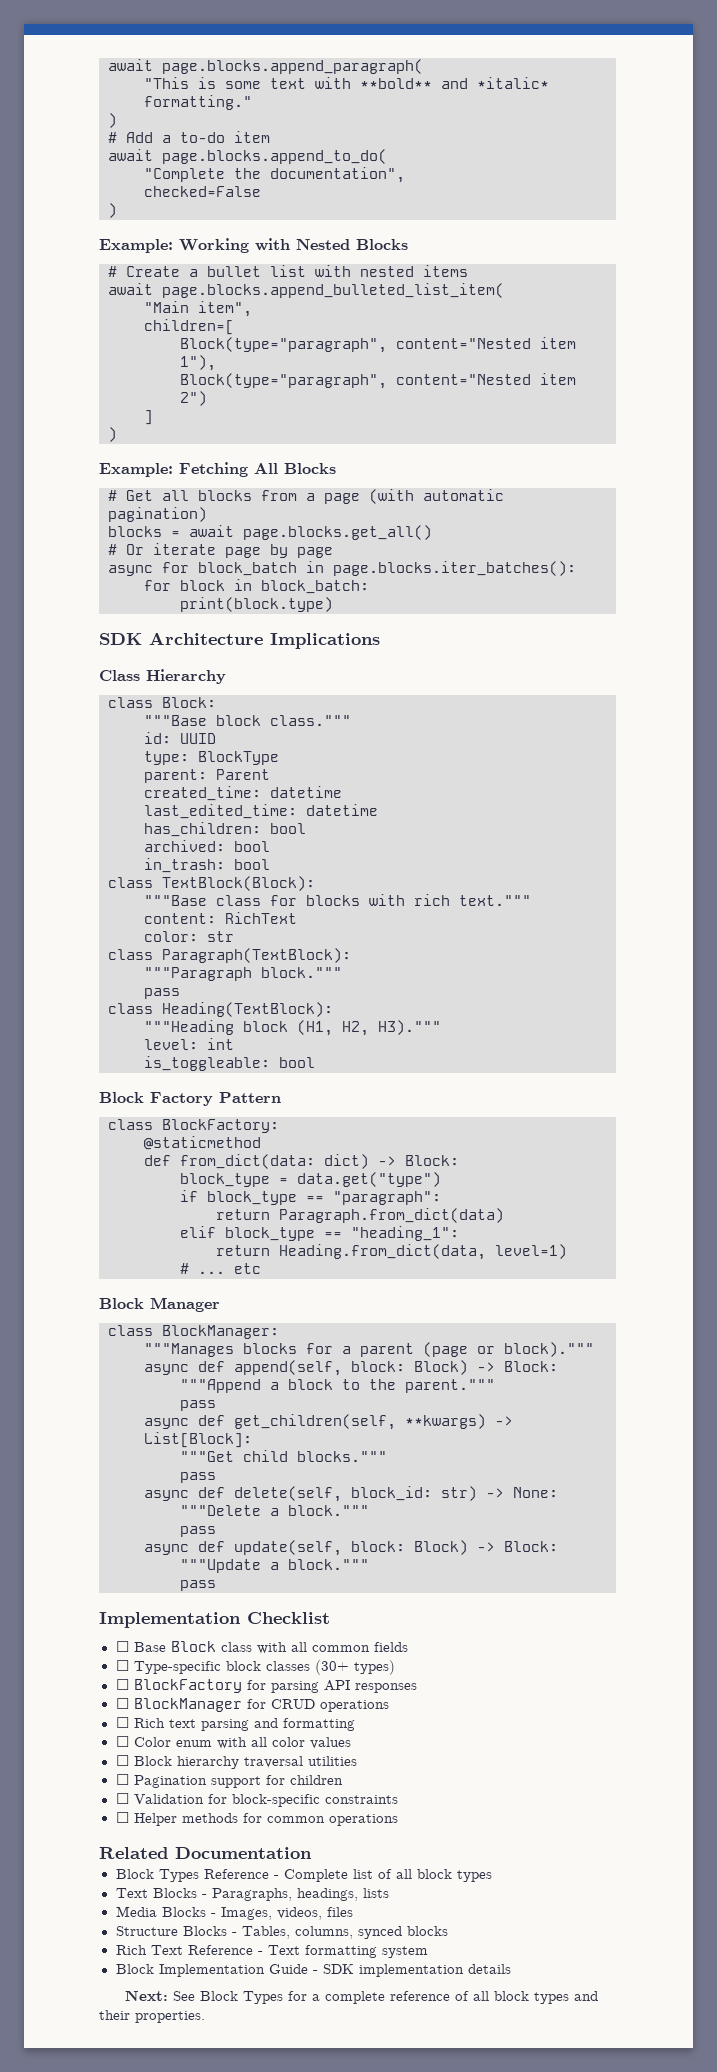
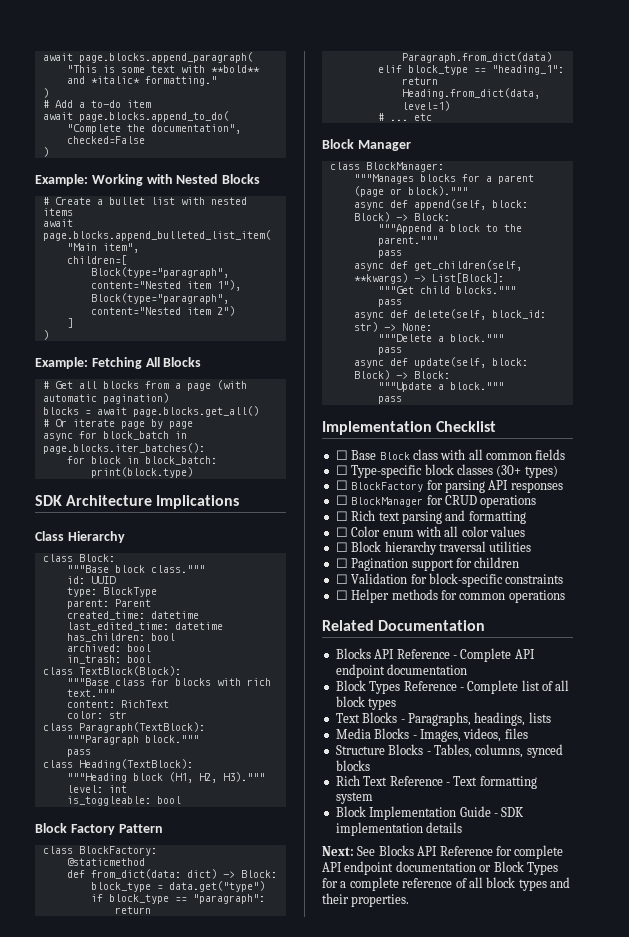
(312, 1853) none -> [335,648,535,662] [335,664,468,678] // Blocks API Reference - Complete API endpoint documentation
(196, 1996) none -> [378,845,564,859] [322,861,492,875] Blocks API Reference for complete API endpoint documentation or

